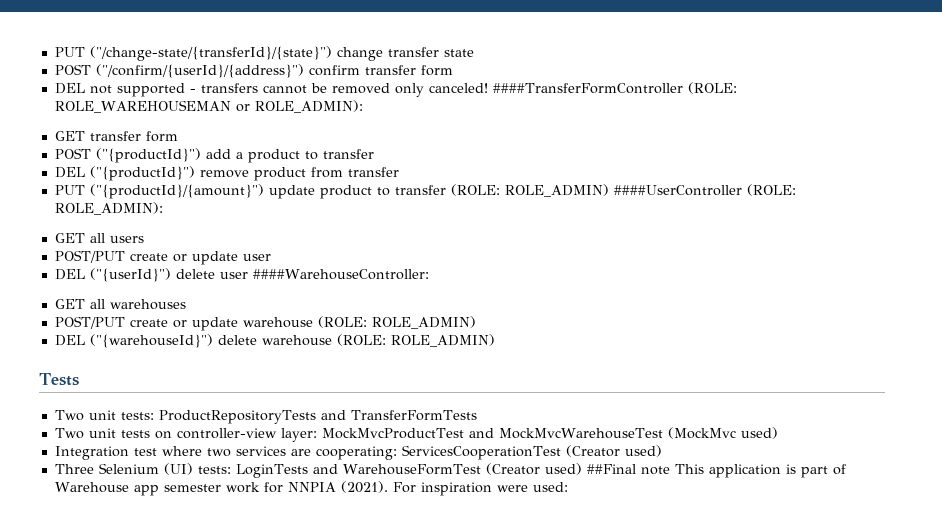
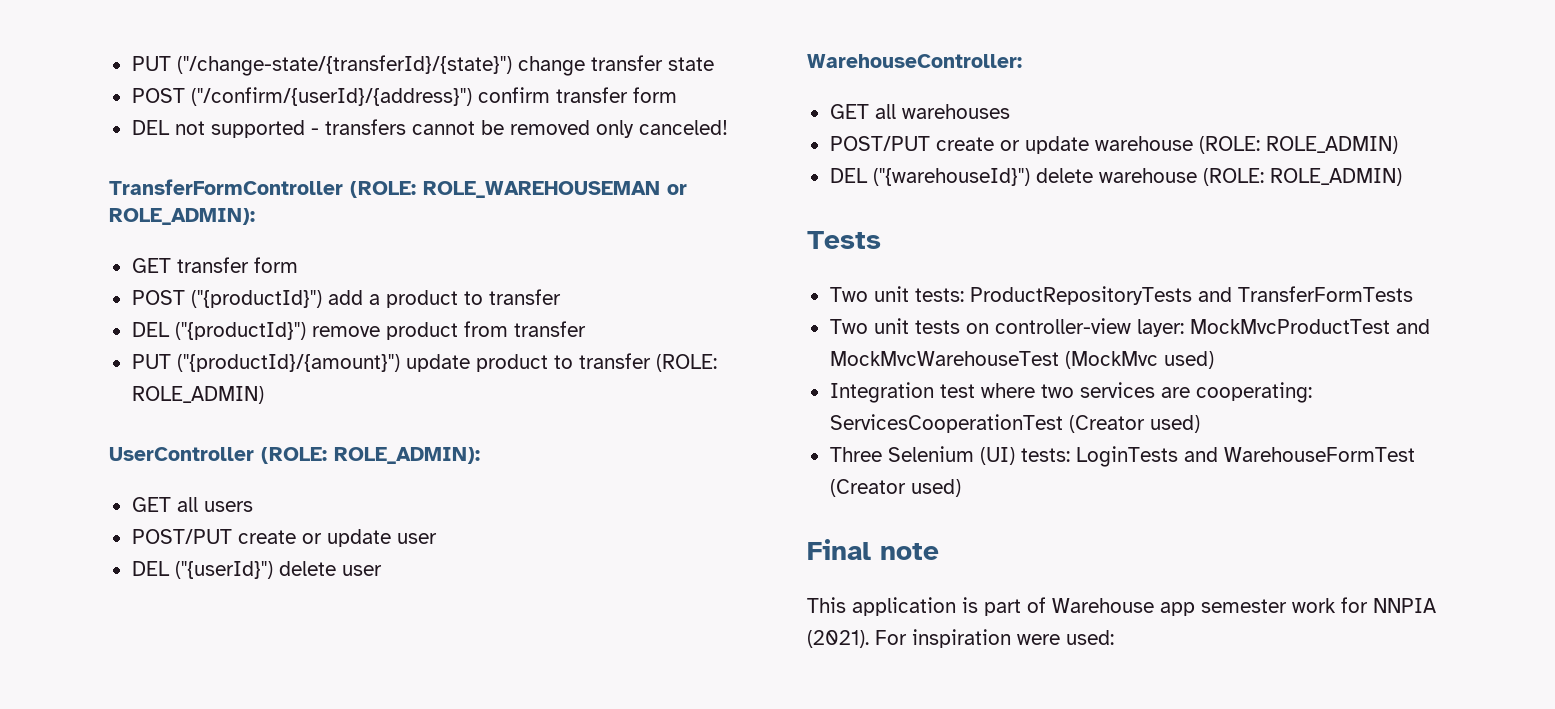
[492,83,683,94] ####TransferFormController -> [109,179,343,195] // TransferFormController
[613,185,742,196] ####UserController -> [109,447,254,461] // UserController
[252,269,429,280] ####WarehouseController: -> [807,54,1022,68] // WarehouseController:
[586,464,636,474] ##Final -> [807,539,871,560] // Final
(670, 470) none -> (939, 551) //

